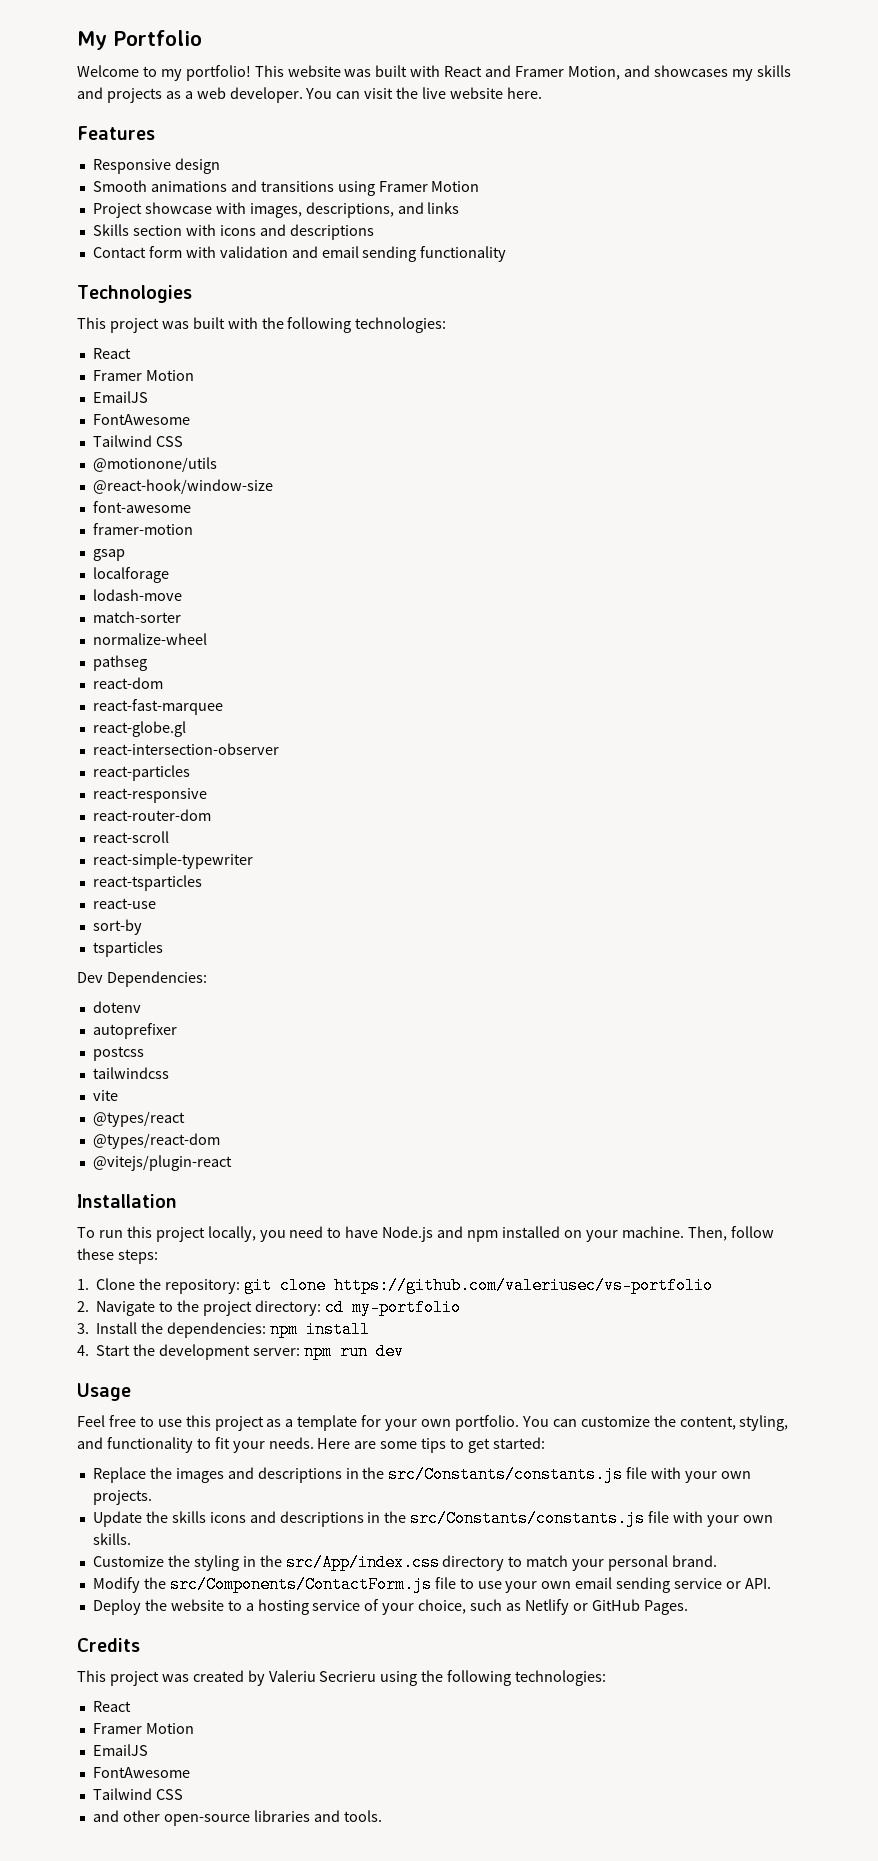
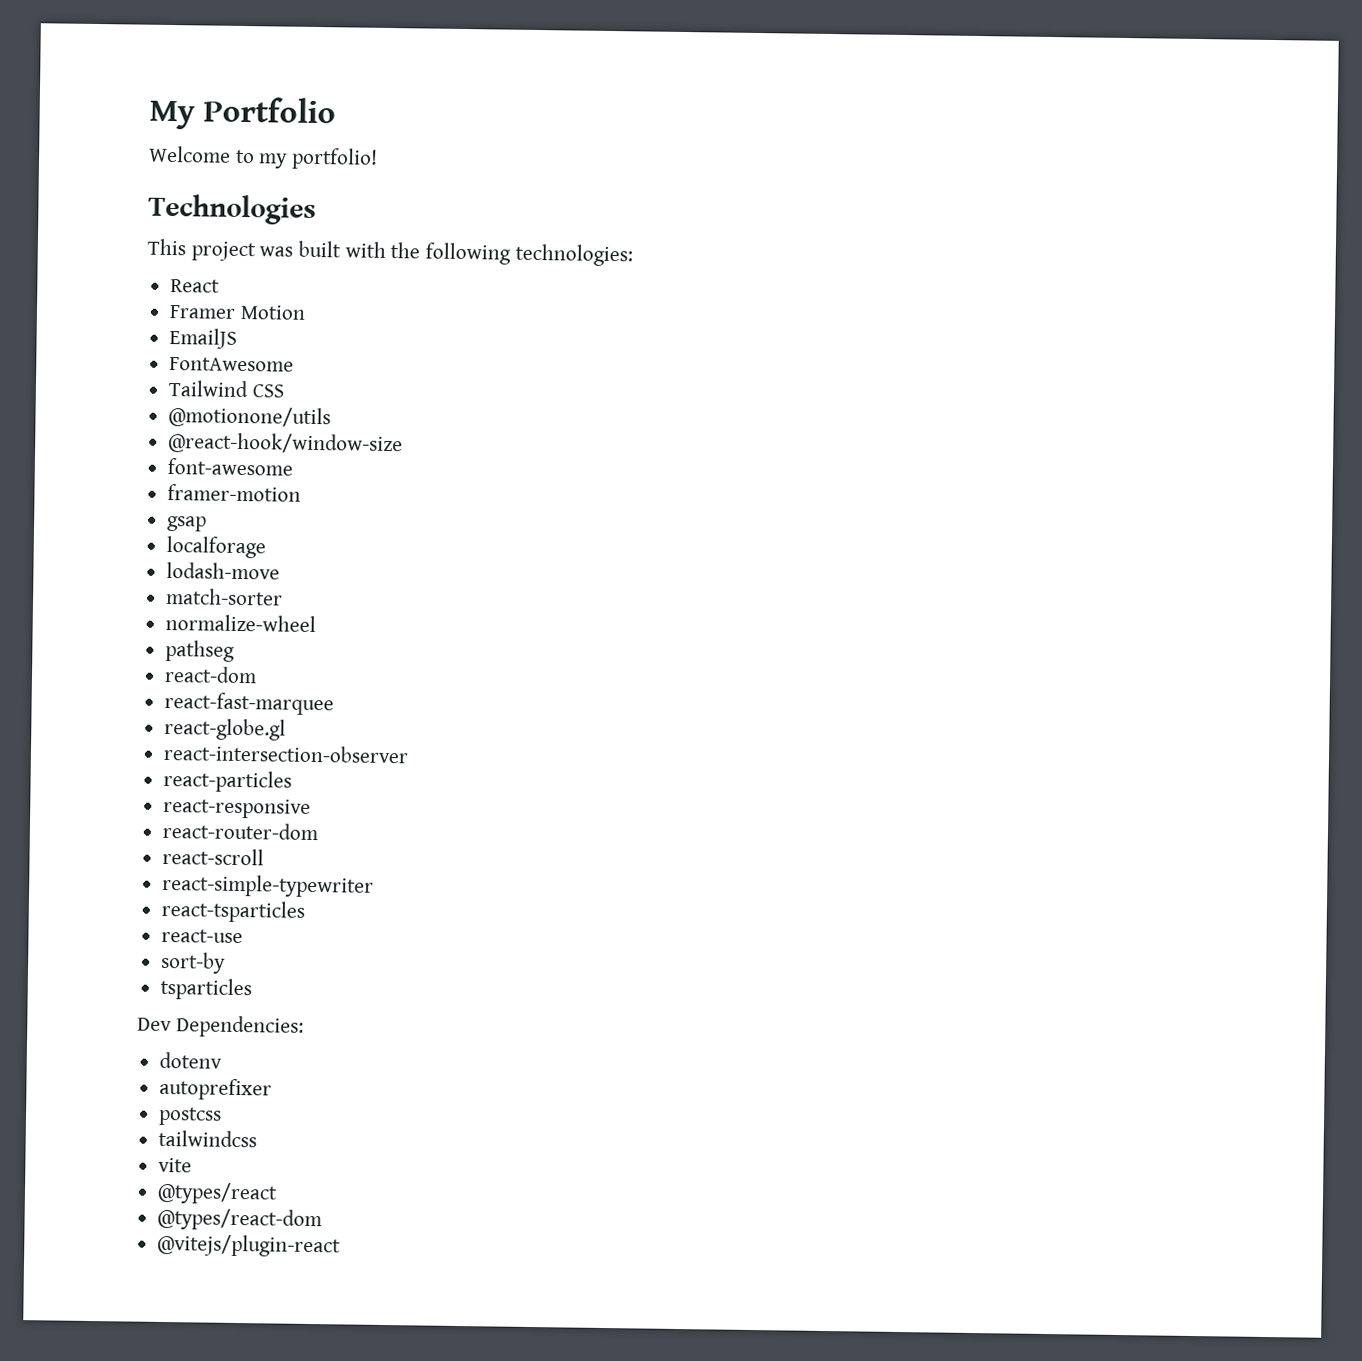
[254,65,791,81] [77,87,542,103] [77,126,155,140] [92,158,220,174] [92,180,480,196] [92,202,460,218] [92,224,374,240] [92,246,507,262] This website was built with React and Framer Motion, and showcases my skills and projects as a web developer. You can visit the live website here. // Features // Responsive design // Smooth animations and transitions using Framer Motion // Project showcase with images, descriptions, and links // Skills section with icons and descriptions // Contact form with validation and email sending functionality -> (379, 158) none
[77,1194,177,1208] [77,1226,774,1242] [77,1248,158,1264] [77,1277,713,1294] [77,1299,461,1316] [77,1321,370,1338] [77,1343,404,1360] [77,1383,131,1401] [77,1415,789,1431] [77,1437,545,1453] [92,1466,752,1483] [92,1490,152,1505] [92,1510,773,1527] [92,1533,131,1545] [92,1554,718,1571] [92,1576,771,1593] [92,1599,688,1615] [77,1638,140,1652] [77,1670,607,1686] [92,1701,131,1712] [92,1723,194,1734] [92,1744,148,1756] [92,1767,190,1778] [92,1788,183,1800] [92,1810,382,1826] // Installation // To run this project locally, you need to have Node.js and npm installed on your machine. Then, follow these steps: // 1. Clone the repository: git clone https://github.com/valeriusec/vs-portfolio // 2. Navigate to the project directory: cd my-portfolio // 3. Install the dependencies: npm install // 4. Start the development server: npm run dev // Usage // Feel free to use this project as a template for your own portfolio. You can customize the content, styling, and functionality to fit your needs. Here are some tips to get started: // Replace the images and descriptions in the src/Constants/constants.js file with your own projects. // Update the skills icons and descriptions in the src/Constants/constants.js file with your own skills. // Customize the styling in the src/App/index.css directory to match your personal brand. // Modify the src/Components/ContactForm.js file to use your own email sending service or API. // Deploy the website to a hosting service of your choice, such as Netlify or GitHub Pages. // Credits // This project was created by Valeriu Secrieru using the following technologies: // React // Framer Motion // EmailJS // FontAwesome // Tailwind CSS // and other open-source libraries and tools. -> (342, 1245) none

